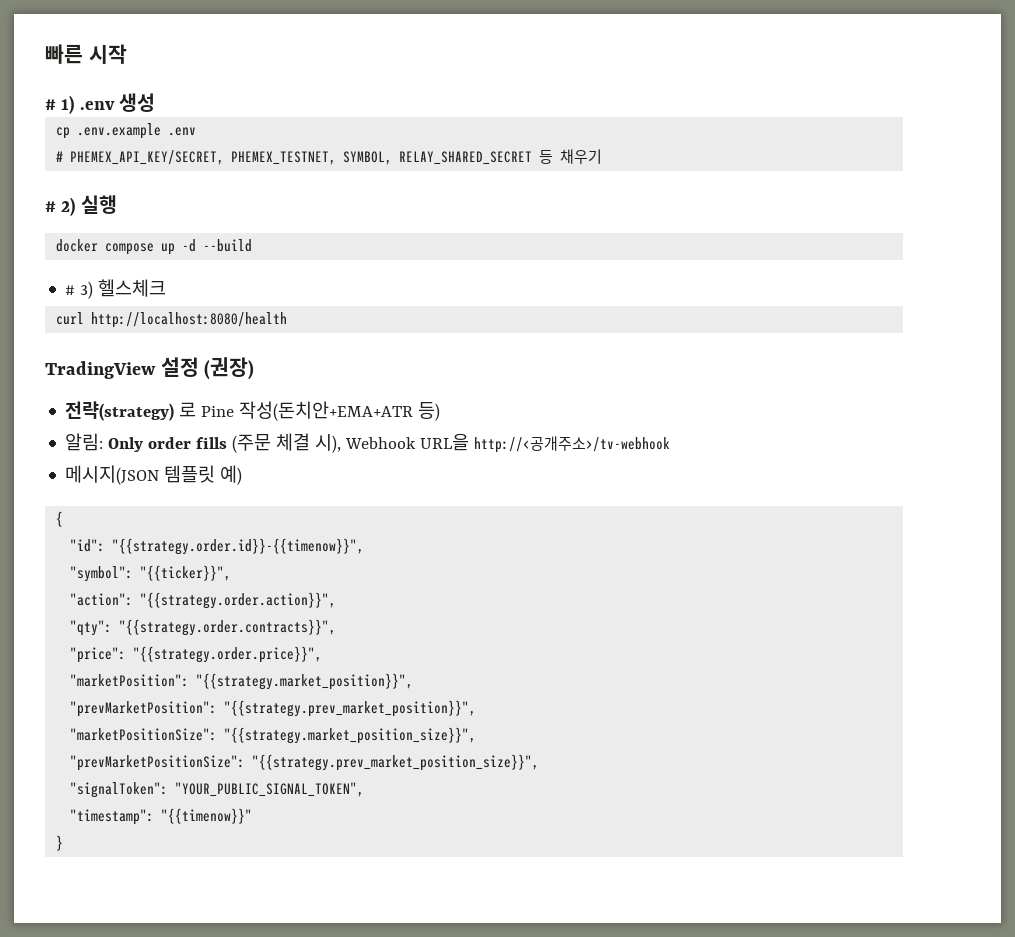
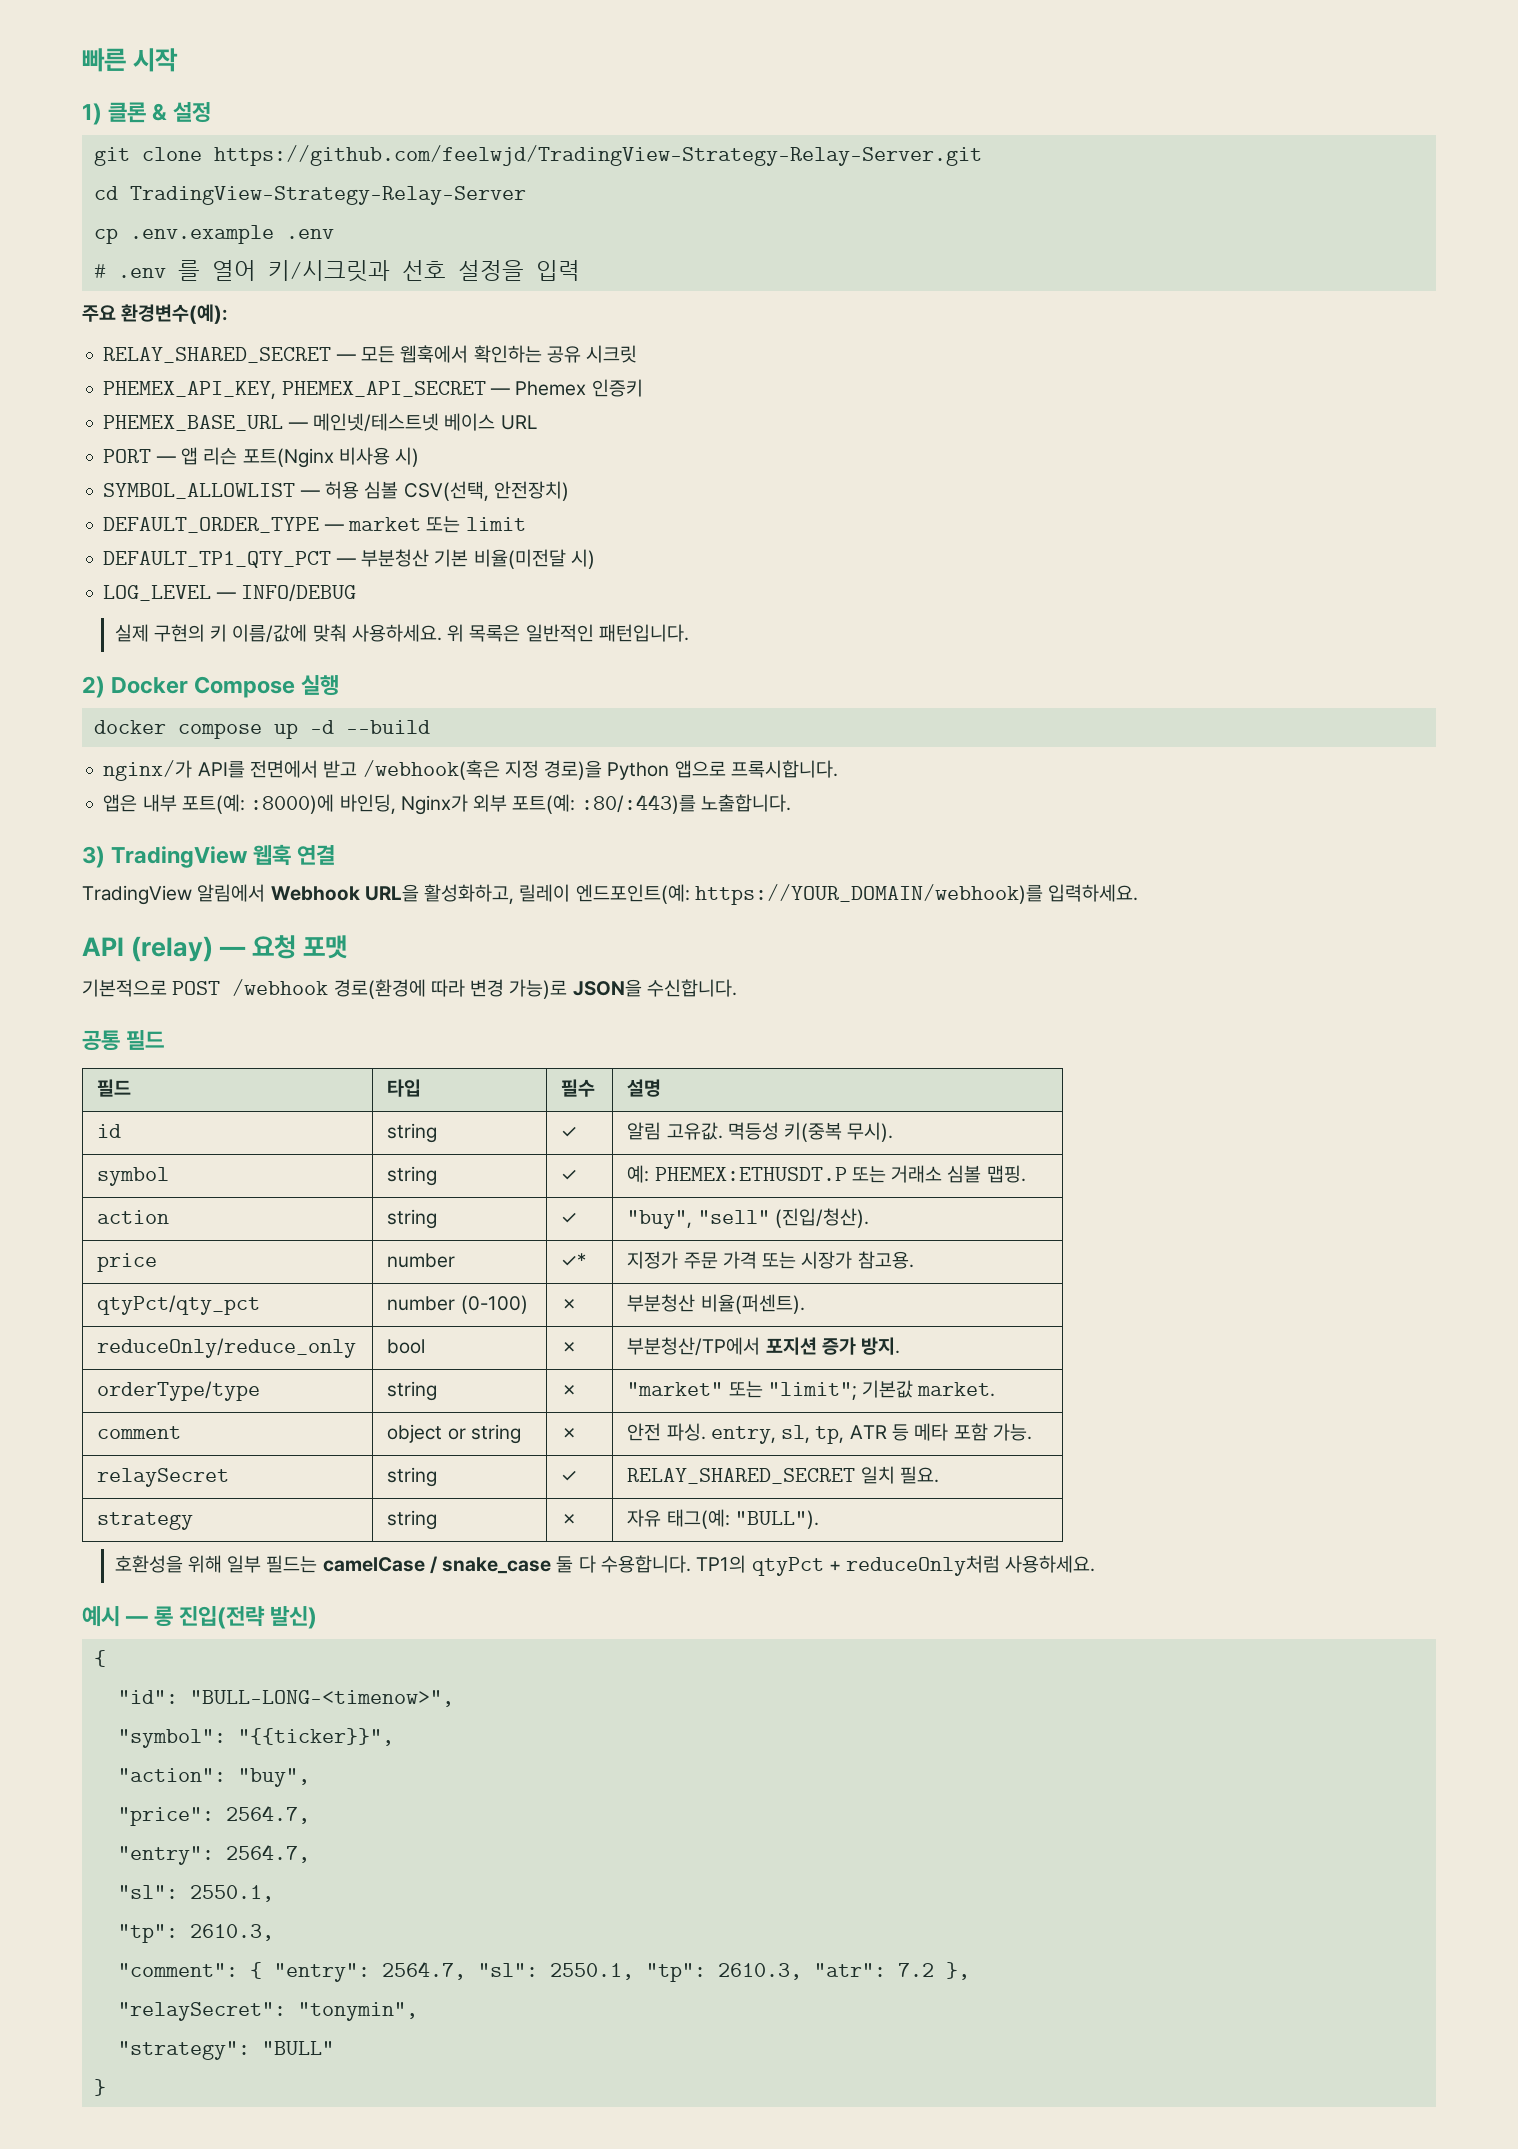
[45,93,155,114] [56,123,197,139] [56,149,603,165] [45,197,76,216] # 1) .env 생성 // cp .env.example .env // # PHEMEX_API_KEY/SECRET, PHEMEX_TESTNET, SYMBOL, RELAY_SHARED_SECRET 등 채우기 // # 2) -> [82,102,212,125] [93,145,982,166] [93,186,526,205] [93,225,334,244] [93,260,580,282] [82,304,229,324] [103,345,638,363] [103,379,643,399] [103,413,537,432] [103,447,420,468] [103,481,569,501] [103,516,526,533] [103,549,595,569] [103,584,356,602] [114,624,690,643] [82,676,296,698] 1) 클론 & 설정 // git clone https://github.com/feelwjd/TradingView-Strategy-Relay-Server.git // cd TradingView-Strategy-Relay-Server // cp .env.example .env // # .env 를 열어 키/시크릿과 선호 설정을 입력 // 주요 환경변수(예): // RELAY_SHARED_SECRET — 모든 웹훅에서 확인하는 공유 시크릿 // PHEMEX_API_KEY, PHEMEX_API_SECRET — Phemex 인증키 // PHEMEX_BASE_URL — 메인넷/테스트넷 베이스 URL // PORT — 앱 리슨 포트(Nginx 비사용 시) // SYMBOL_ALLOWLIST — 허용 심볼 CSV(선택, 안전장치) // DEFAULT_ORDER_TYPE — market 또는 limit // DEFAULT_TP1_QTY_PCT — 부분청산 기본 비율(미전달 시) // LOG_LEVEL — INFO/DEBUG // 실제 구현의 키 이름/값에 맞춰 사용하세요. 위 목록은 일반적인 패턴입니다. // 2) Docker Compose
[65,279,167,299] [56,312,288,328] [45,357,255,380] [65,401,441,421] [65,433,671,453] [65,465,243,485] # 3) 헬스체크 // curl http://localhost:8080/health // TradingView 설정 (권장) // 전략(strategy) 로 Pine 작성(돈치안+EMA+ATR 등) // 알림: Only order fills (주문 체결 시), Webhook URL을 http://<공개주소>/tv-webhook // 메시지(JSON 템플릿 예) -> [103,760,838,781] [103,794,791,815] [82,844,336,868] [82,884,1139,905] [82,935,348,962] [82,979,737,999] [82,1030,165,1051] [97,1079,132,1097] [387,1079,422,1097] [561,1079,596,1097] [627,1079,662,1097] [97,1124,122,1138] [387,1123,438,1143] [561,1126,578,1138] [627,1122,894,1142] [97,1167,170,1186] [387,1166,438,1186] [561,1169,578,1181] [627,1165,1026,1183] [97,1210,170,1224] [387,1209,438,1229] [561,1212,578,1224] [627,1208,869,1229] [97,1253,158,1272] [387,1253,456,1268] [561,1253,587,1267] [627,1251,914,1269] [97,1295,261,1315] [387,1295,528,1314] [561,1299,578,1310] [627,1294,805,1314] [97,1338,357,1358] [387,1339,426,1354] [561,1342,578,1353] [627,1337,901,1356] [97,1381,261,1401] [387,1381,438,1401] [561,1385,578,1396] [627,1380,996,1400] [97,1426,182,1439] [387,1424,521,1444] [561,1428,578,1439] [627,1423,1032,1444] [97,1468,230,1487] [387,1467,438,1487] [561,1470,578,1482] [627,1466,939,1484] [97,1512,194,1530] [387,1510,438,1530] [561,1514,578,1525] [627,1509,819,1529] [114,1555,1096,1576] [82,1606,318,1629] nginx/가 API를 전면에서 받고 /webhook(혹은 지정 경로)을 Python 앱으로 프록시합니다. // 앱은 내부 포트(예: :8000)에 바인딩, Nginx가 외부 포트(예: :80/:443)를 노출합니다. // 3) TradingView 웹훅 연결 // TradingView 알림에서 Webhook URL을 활성화하고, 릴레이 엔드포인트(예: https://YOUR_DOMAIN/webhook)를 입력하세요. // API (relay) — 요청 포맷 // 기본적으로 POST /webhook 경로(환경에 따라 변경 가능)로 JSON을 수신합니다. // 공통 필드 // 필드 | 타입 | 필수 | 설명 // id | string | ✓ | 알림 고유값. 멱등성 키(중복 무시). // symbol | string | ✓ | 예: PHEMEX:ETHUSDT.P 또는 거래소 심볼 맵핑. // action | string | ✓ | "buy", "sell" (진입/청산). // price | number | ✓* | 지정가 주문 가격 또는 시장가 참고용. // qtyPct/qty_pct | number (0‑100) | ✗ | 부분청산 비율(퍼센트). // reduceOnly/reduce_only | bool | ✗ | 부분청산/TP에서 포지션 증가 방지. // orderType/type | string | ✗ | "market" 또는 "limit"; 기본값 market. // comment | object or string | ✗ | 안전 파싱. entry, sl, tp, ATR 등 메타 포함 가능. // relaySecret | string | ✓ | RELAY_SHARED_SECRET 일치 필요. // strategy | string | ✗ | 자유 태그(예: "BULL"). // 호환성을 위해 일부 필드는 camelCase / snake_case 둘 다 수용합니다. TP1의 qtyPct + reduceOnly처럼 사용하세요. // 예시 — 롱 진입(전략 발신)
[112,538,365,555] "{{strategy.order.id}}-{{timenow}}", -> [189,1690,454,1707] "BULL-LONG-<timenow>",
[140,592,337,609] [70,619,337,636] [70,646,323,663] [70,673,414,690] [70,700,477,717] [70,727,477,744] [70,754,540,771] [70,782,365,798] [70,808,253,825] "{{strategy.order.action}}", // "qty": "{{strategy.order.contracts}}", // "price": "{{strategy.order.price}}", // "marketPosition": "{{strategy.market_position}}", // "prevMarketPosition": "{{strategy.prev_market_position}}", // "marketPositionSize": "{{strategy.market_position_size}}", // "prevMarketPositionSize": "{{strategy.prev_market_position_size}}", // "signalToken": "YOUR_PUBLIC_SIGNAL_TOKEN", // "timestamp": "{{timenow}}" -> [237,1768,310,1787] [117,1805,310,1826] [117,1844,310,1865] [117,1885,274,1902] [117,1924,274,1943] [117,1961,970,1982] [117,2002,418,2021] [117,2041,334,2060] "buy", // "price": 2564.7, // "entry": 2564.7, // "sl": 2550.1, // "tp": 2610.3, // "comment": { "entry": 2564.7, "sl": 2550.1, "tp": 2610.3, "atr": 7.2 }, // "relaySecret": "tonymin", // "strategy": "BULL"

